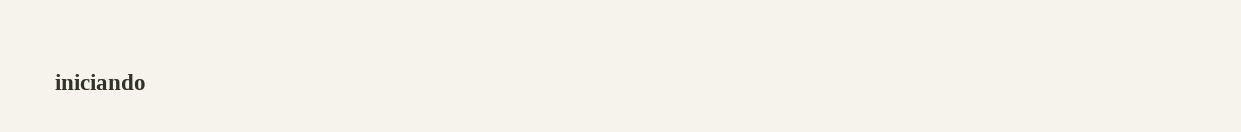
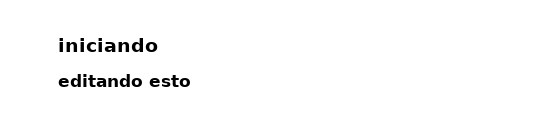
(146, 82) none -> [58,74,191,87] // editando esto

